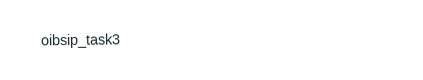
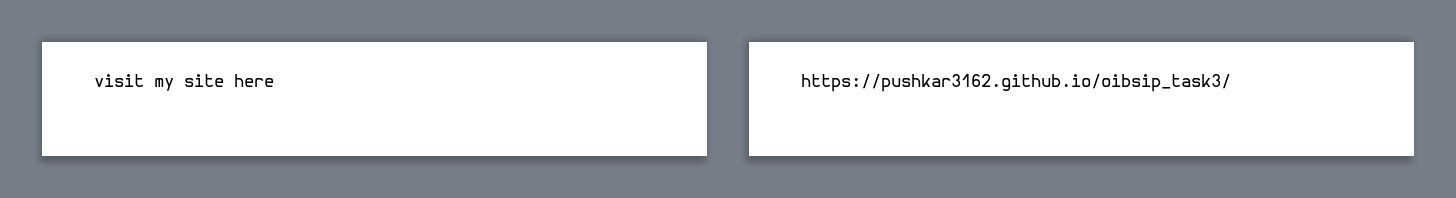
[40,33,121,49] oibsip_task3 -> [94,74,1231,92] visit my site here https://pushkar3162.github.io/oibsip_task3/

